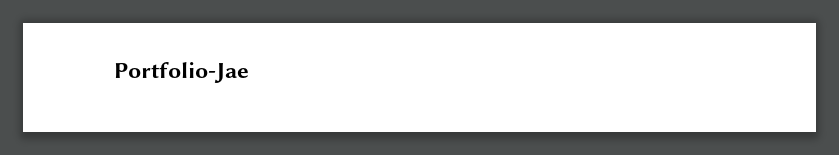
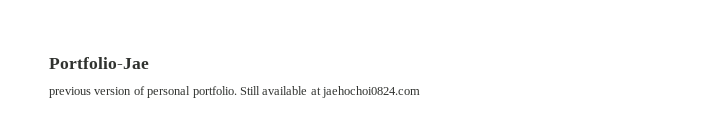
(249, 72) none -> [49,86,420,98] // previous version of personal portfolio. Still available at jaehochoi0824.com

